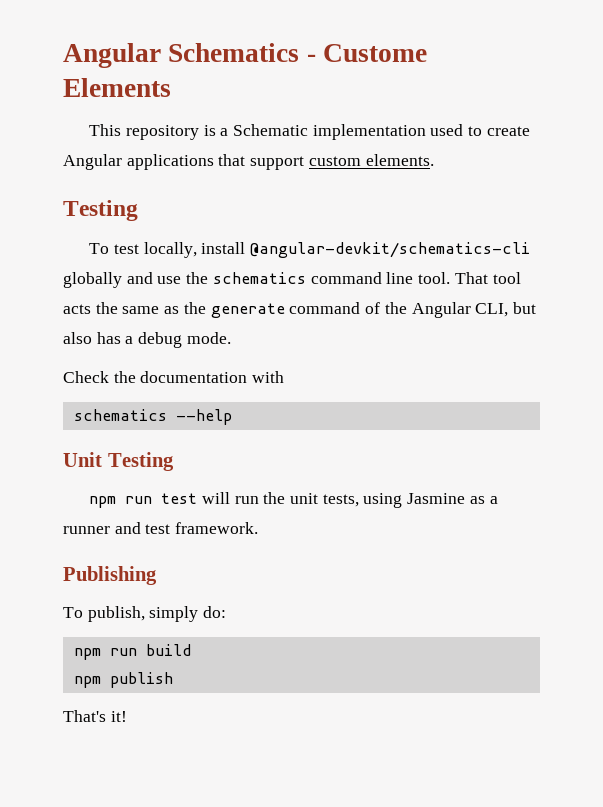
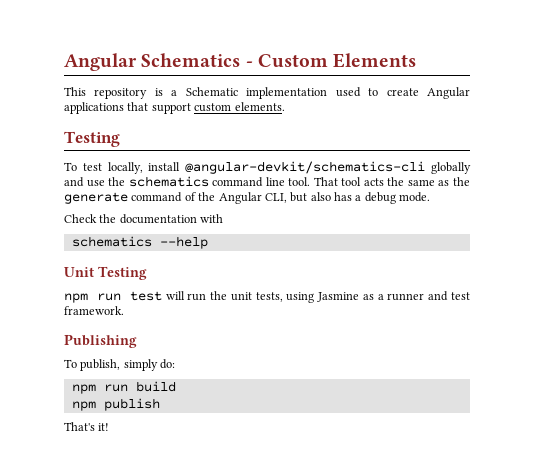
[323,44,428,62] Custome -> [257,54,328,68] Custom

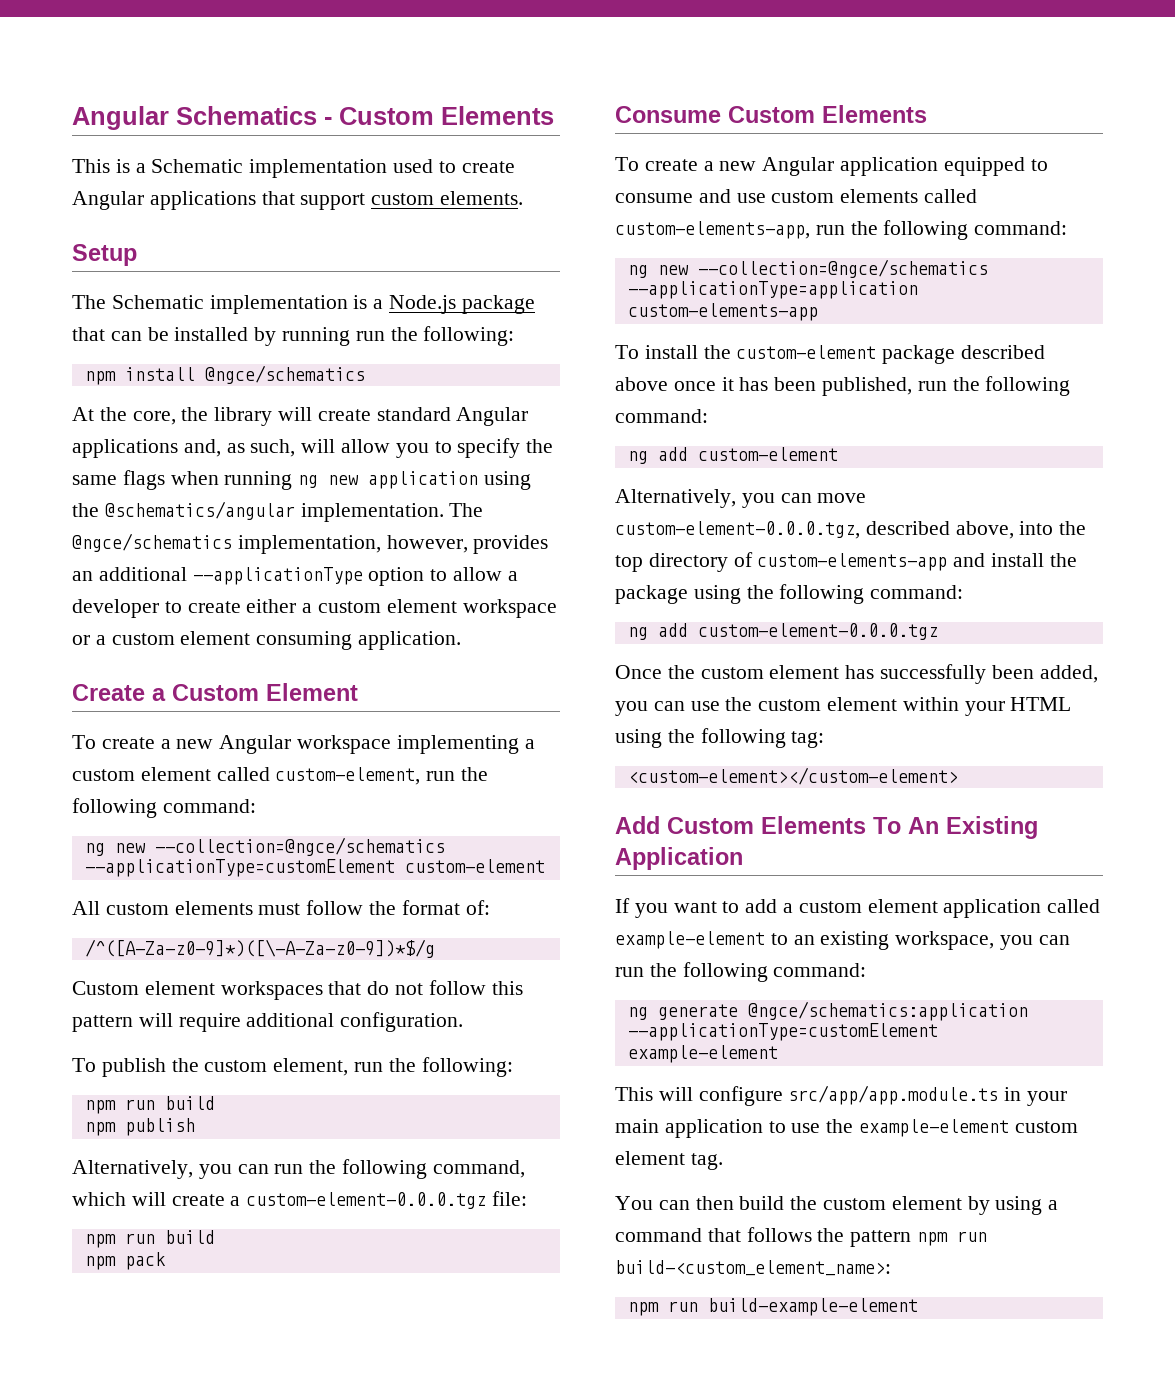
[94,88,148,99] repository -> (110, 166) none
[64,131,120,147] [64,161,471,174] [64,176,471,187] [64,192,431,204] [64,214,224,224] [71,236,208,249] [64,266,147,280] [64,291,470,303] [64,306,124,315] [64,334,137,348] [64,359,176,371] Testing // To test locally, install @angular-devkit/schematics-cli globally and use the schematics command line tool. That tool acts the same as the generate command of the Angular CLI, but also has a debug mode. // Check the documentation with // schematics --help // Unit Testing // npm run test will run the unit tests, using Jasmine as a runner and test framework. // Publishing // To publish, simply do: -> [72,244,137,266] [72,295,535,314] [72,326,515,346] [84,365,365,385] [72,407,529,426] [72,438,554,458] [72,470,532,490] [72,501,484,522] [72,533,549,554] [72,567,518,586] [72,599,557,618] [72,631,462,650] [72,683,358,701] [72,735,535,754] [72,767,489,785] [72,798,256,818] [84,837,445,856] [84,859,545,877] [72,900,490,915] [84,939,435,958] [72,980,523,1000] [72,1012,464,1032] [72,1057,513,1077] Setup // The Schematic implementation is a Node.js package that can be installed by running run the following: // npm install @ngce/schematics // At the core, the library will create standard Angular applications and, as such, will allow you to specify the same flags when running ng new application using the @schematics/angular implementation. The @ngce/schematics implementation, however, provides an additional --applicationType option to allow a developer to create either a custom element workspace or a custom element consuming application. // Create a Custom Element // To create a new Angular workspace implementing a custom element called custom-element, run the following command: // ng new --collection=@ngce/schematics --applicationType=customElement custom-element // All custom elements must follow the format of: // /^([A-Za-z0-9]*)([\-A-Za-z0-9])*$/g // Custom element workspaces that do not follow this pattern will require additional configuration. // To publish the custom element, run the following:
[64,422,110,431] That's it! -> [72,1159,525,1179] [72,1191,528,1209] [84,1230,215,1248] [84,1252,166,1270] [615,105,927,123] [615,157,1048,176] [615,189,978,203] [615,220,1068,240] [627,259,988,278] [627,281,918,299] [627,303,818,321] [615,345,1046,364] [615,376,1071,396] [615,409,708,423] [627,447,838,464] [615,489,867,508] [615,521,1087,539] [615,552,1077,572] [615,584,964,604] [627,623,938,640] [615,664,1098,684] [615,697,1072,716] [615,728,825,748] [627,767,958,785] [615,816,1038,839] [615,847,743,870] [615,898,1101,918] [615,931,1070,950] [615,962,867,982] [627,1001,1028,1021] [627,1023,938,1041] [627,1045,778,1063] [615,1085,1068,1106] [615,1119,1078,1138] [615,1151,723,1170] [615,1196,1059,1215] [615,1227,988,1247] [615,1260,891,1276] [627,1298,918,1316] Alternatively, you can run the following command, which will create a custom-element-0.0.0.tgz file: // npm run build // npm pack // Consume Custom Elements // To create a new Angular application equipped to consume and use custom elements called custom-elements-app, run the following command: // ng new --collection=@ngce/schematics --applicationType=application custom-elements-app // To install the custom-element package described above once it has been published, run the following command: // ng add custom-element // Alternatively, you can move custom-element-0.0.0.tgz, described above, into the top directory of custom-elements-app and install the package using the following command: // ng add custom-element-0.0.0.tgz // Once the custom element has successfully been added, you can use the custom element within your HTML using the following tag: // <custom-element></custom-element> // Add Custom Elements To An Existing Application // If you want to add a custom element application called example-element to an existing workspace, you can run the following command: // ng generate @ngce/schematics:application --applicationType=customElement example-element // This will configure src/app/app.module.ts in your main application to use the example-element custom element tag. // You can then build the custom element by using a command that follows the pattern npm run build-<custom_element_name>: // npm run build-example-element

